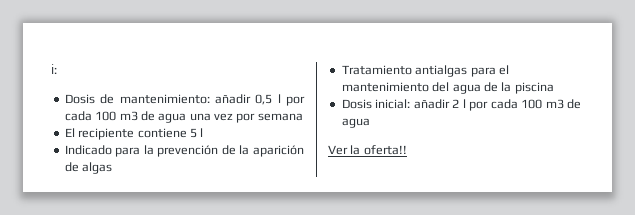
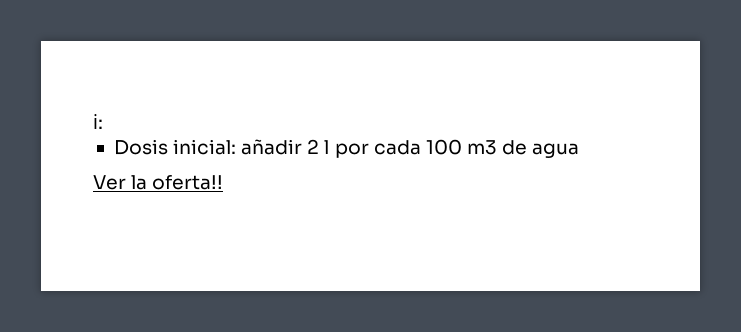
[64,94,305,106] [64,111,303,123] [64,128,204,140] [64,145,304,157] [64,162,113,174] [341,65,509,77] [341,82,554,94] // Dosis de mantenimiento: añadir 0,5 l por cada 100 m3 de agua una vez por semana // El recipiente contiene 5 l // Indicado para la prevención de la aparición de algas // Tratamiento antialgas para el mantenimiento del agua de la piscina -> (103, 121) none

